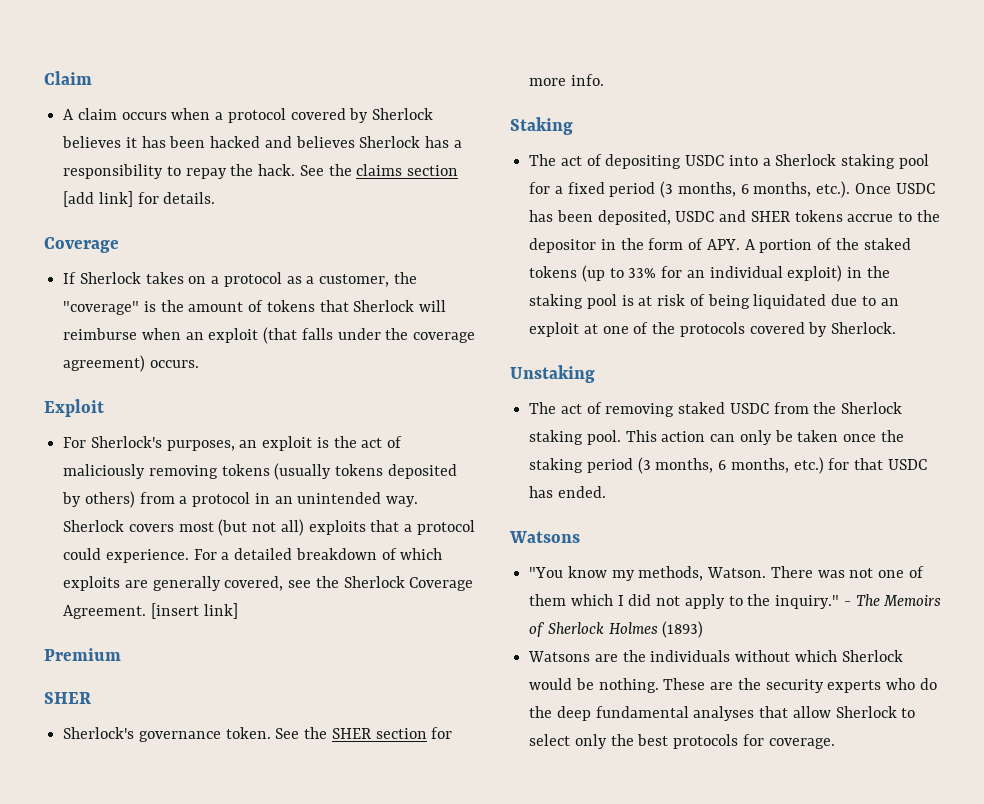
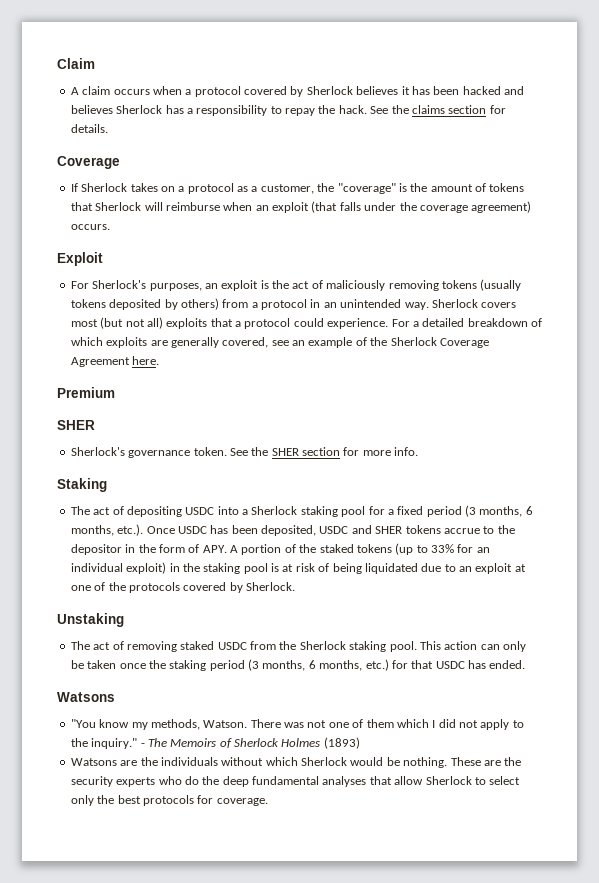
[63,191,133,207] [add link] -> (487, 109) none
[315,576,474,591] [63,603,238,619] the Sherlock Coverage Agreement. [insert link] -> [292,337,489,348] [70,356,160,367] an example of the Sherlock Coverage Agreement here.

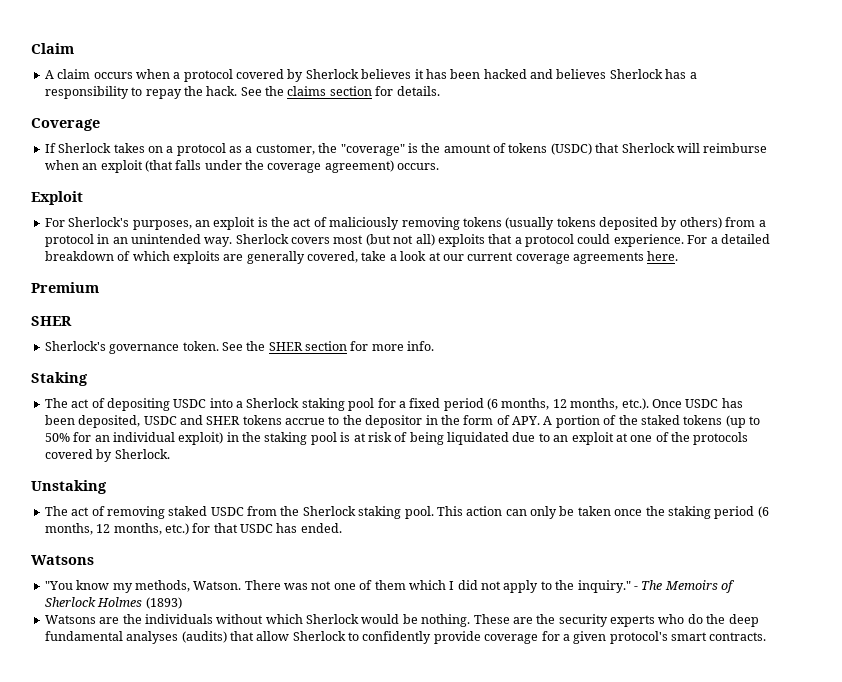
(525, 187) none -> [550,143,592,155] (USDC)
[271,337,489,348] [70,357,130,367] see an example of the Sherlock Coverage Agreement -> [361,251,644,264] take a look at our current coverage agreements
[465,505,533,517] (3 months, 6 -> [487,398,567,410] (6 months, 12
[431,544,454,553] 33% -> [44,433,70,442] 50%
[248,659,316,671] (3 months, 6 -> [757,506,769,518] [44,523,111,535] (6 months, 12
(367, 781) none -> [181,631,227,643] (audits)
[489,776,521,785] [70,795,268,806] select only the best protocols for coverage. -> [362,631,767,644] confidently provide coverage for a given protocol's smart contracts.

